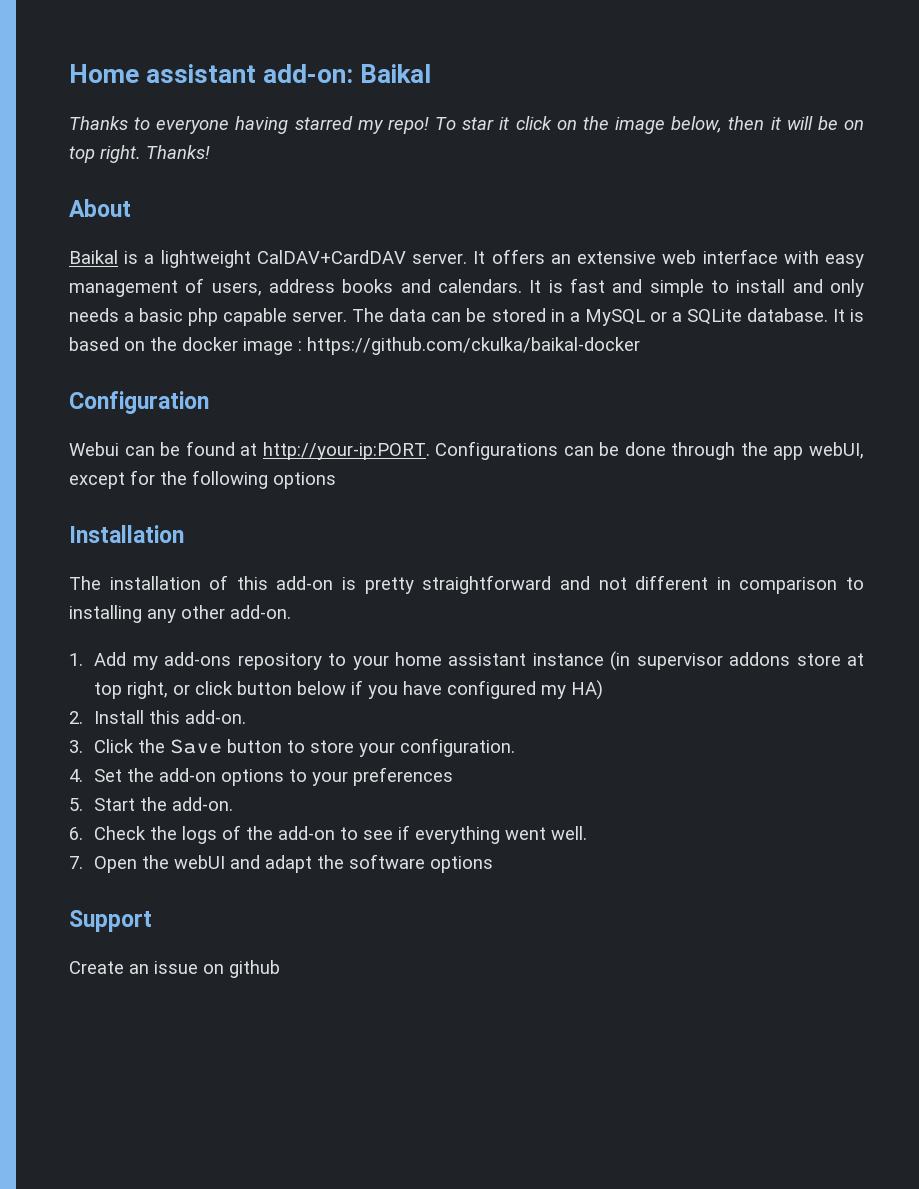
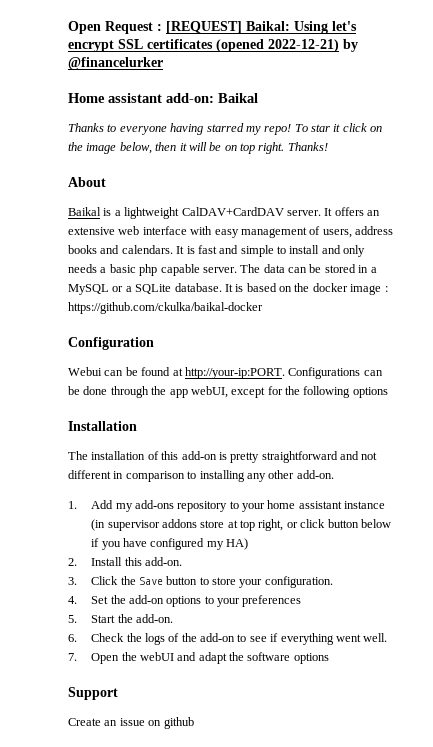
(69, 73) none -> [68,21,357,34] [68,39,358,52] [68,57,163,70] Open Request : [REQUEST] Baikal: Using let's encrypt SSL certificates (opened 2022-12-21) by @financelurker //

